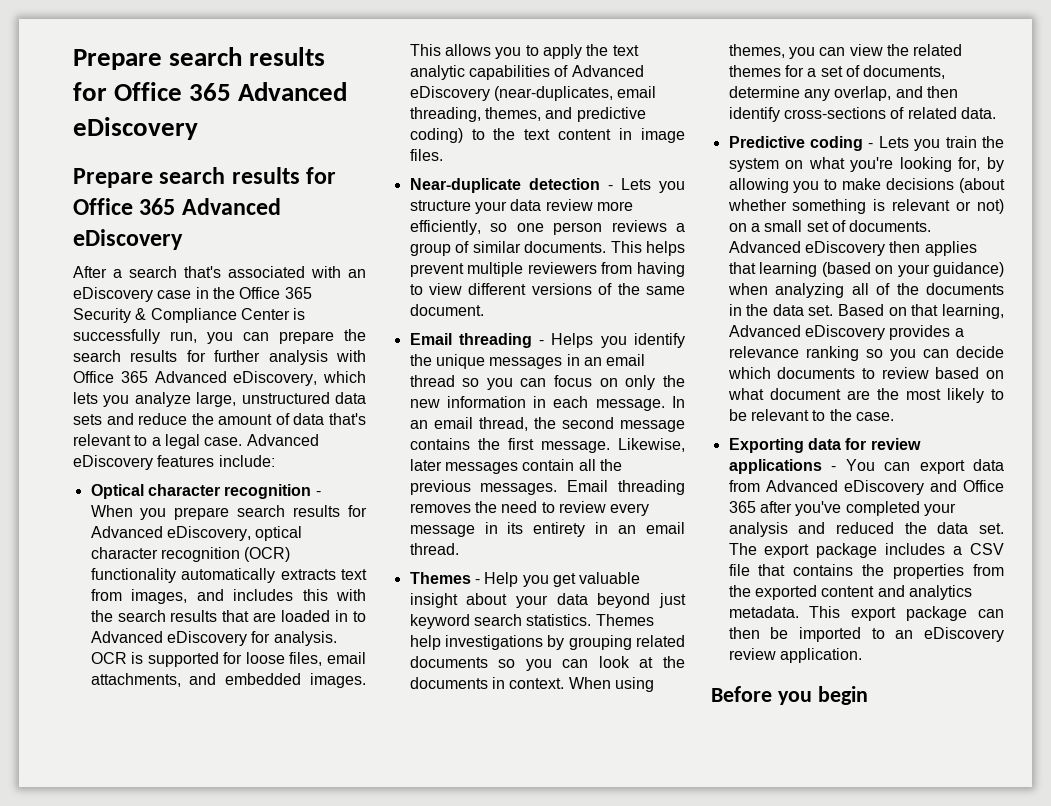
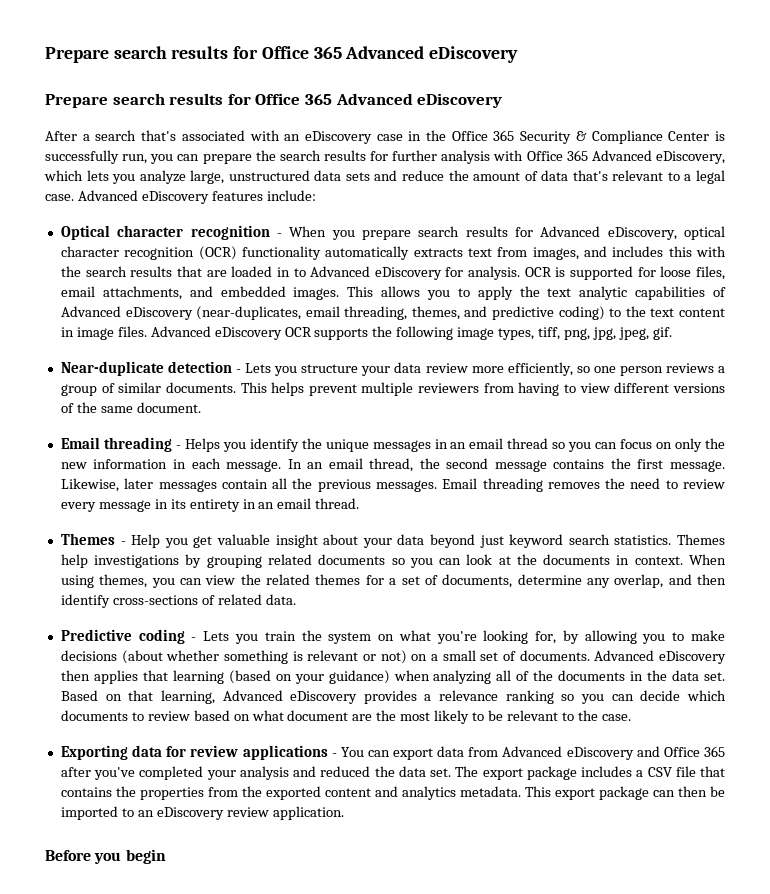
(443, 155) none -> [150,326,672,340] Advanced eDiscovery OCR supports the following image types, tiff, png, jpg, jpeg, gif.

